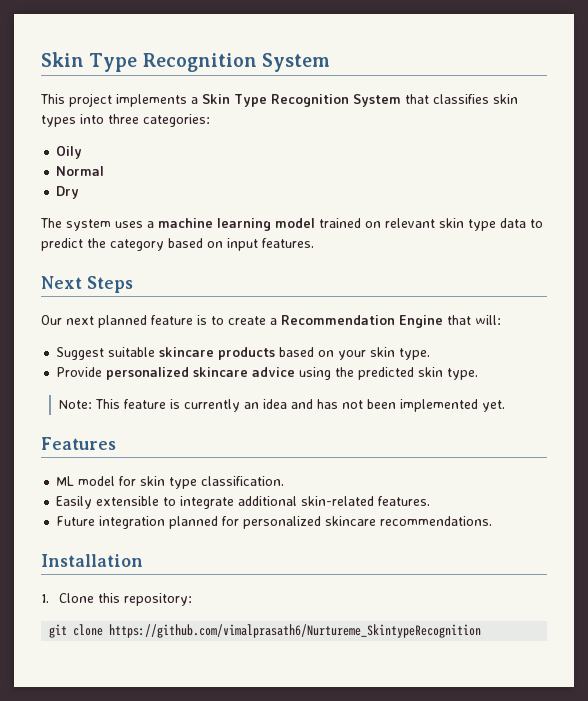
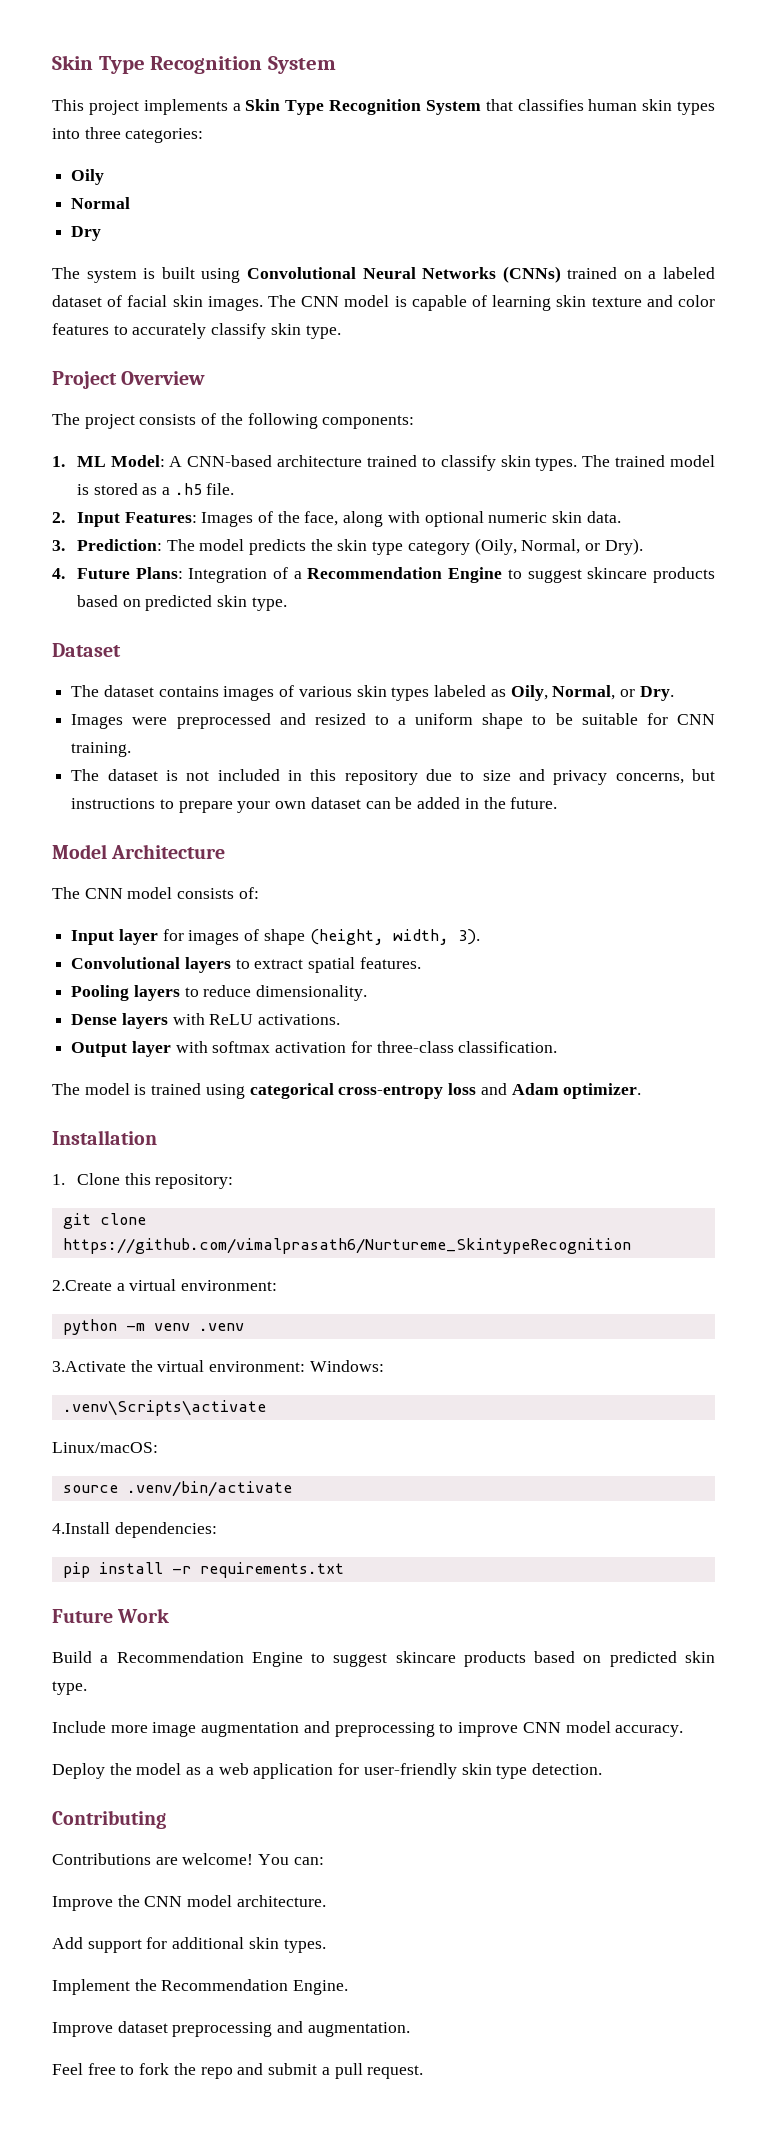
(489, 99) none -> [588,99,638,111] human
[115,218,543,231] [41,238,314,251] [41,276,133,293] [41,315,501,328] [56,347,431,360] [56,367,479,380] [58,399,505,412] [41,437,116,450] [56,476,285,489] [56,496,431,509] [56,516,493,529] uses a machine learning model trained on relevant skin type data to predict the category based on input features. // Next Steps // Our next planned feature is to create a Recommendation Engine that will: // Suggest suitable skincare products based on your skin type. // Provide personalized skincare advice using the predicted skin type. // Note: This feature is currently an idea and has not been implemented yet. // Features // ML model for skin type classification. // Easily extensible to integrate additional skin-related features. // Future integration planned for personalized skincare recommendations. -> [143,266,716,283] [52,295,715,311] [52,323,341,339] [52,371,206,389] [52,413,415,429] [52,455,716,471] [76,483,235,495] [52,511,621,527] [52,538,643,555] [52,567,715,583] [76,595,287,611] [52,643,121,657] [71,685,674,701] [71,713,716,729] [71,742,132,757] [71,769,715,785] [71,797,558,813] [52,844,226,859] [52,887,259,899] [71,929,480,945] [71,957,421,973] [71,985,368,1001] [71,1013,341,1029] [71,1041,558,1057] [52,1083,642,1099] is built using Convolutional Neural Networks (CNNs) trained on a labeled dataset of facial skin images. The CNN model is capable of learning skin texture and color features to accurately classify skin type. // Project Overview // The project consists of the following components: // 1. ML Model: A CNN-based architecture trained to classify skin types. The trained model is stored as a .h5 file. // 2. Input Features: Images of the face, along with optional numeric skin data. // 3. Prediction: The model predicts the skin type category (Oily, Normal, or Dry). // 4. Future Plans: Integration of a Recommendation Engine to suggest skincare products based on predicted skin type. // Dataset // The dataset contains images of various skin types labeled as Oily, Normal, or Dry. // Images were preprocessed and resized to a uniform shape to be suitable for CNN training. // The dataset is not included in this repository due to size and privacy concerns, but instructions to prepare your own dataset can be added in the future. // Model Architecture // The CNN model consists of: // Input layer for images of shape (height, width, 3). // Convolutional layers to extract spatial features. // Pooling layers to reduce dimensionality. // Dense layers with ReLU activations. // Output layer with softmax activation for three-class classification. // The model is trained using categorical cross-entropy loss and Adam optimizer.
(482, 631) none -> [52,1279,278,1291] [62,1319,244,1335] [52,1360,384,1372] [62,1400,266,1416] [52,1442,158,1453] [62,1481,292,1497] [52,1522,217,1538] [62,1562,344,1578] [52,1608,170,1623] [52,1651,715,1667] [52,1681,87,1695] [52,1721,684,1737] [52,1763,602,1779] [52,1810,166,1829] [52,1853,324,1865] [52,1895,326,1911] [52,1937,326,1953] [52,1979,349,1995] [52,2021,410,2037] [52,2063,424,2079] // 2.Create a virtual environment: // python -m venv .venv // 3.Activate the virtual environment: Windows: // .venv\Scripts\activate // Linux/macOS: // source .venv/bin/activate // 4.Install dependencies: // pip install -r requirements.txt // Future Work // Build a Recommendation Engine to suggest skincare products based on predicted skin type. // Include more image augmentation and preprocessing to improve CNN model accuracy. // Deploy the model as a web application for user-friendly skin type detection. // Contributing // Contributions are welcome! You can: // Improve the CNN model architecture. // Add support for additional skin types. // Implement the Recommendation Engine. // Improve dataset preprocessing and augmentation. // Feel free to fork the repo and submit a pull request.

